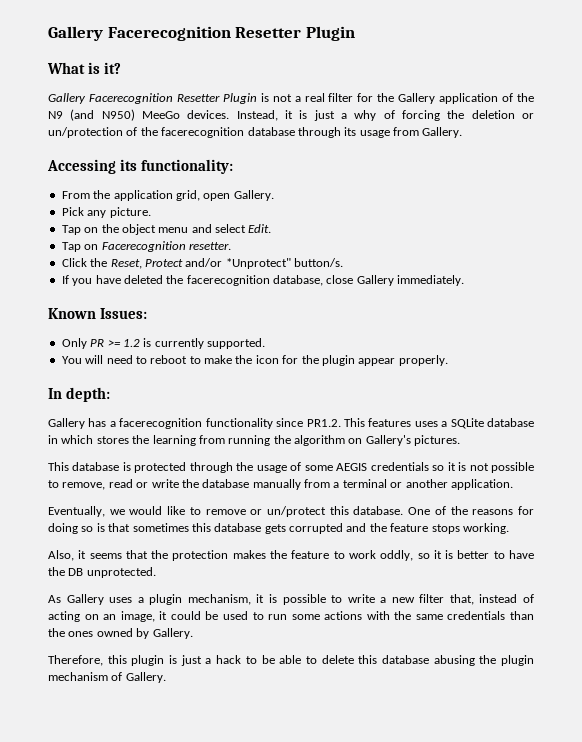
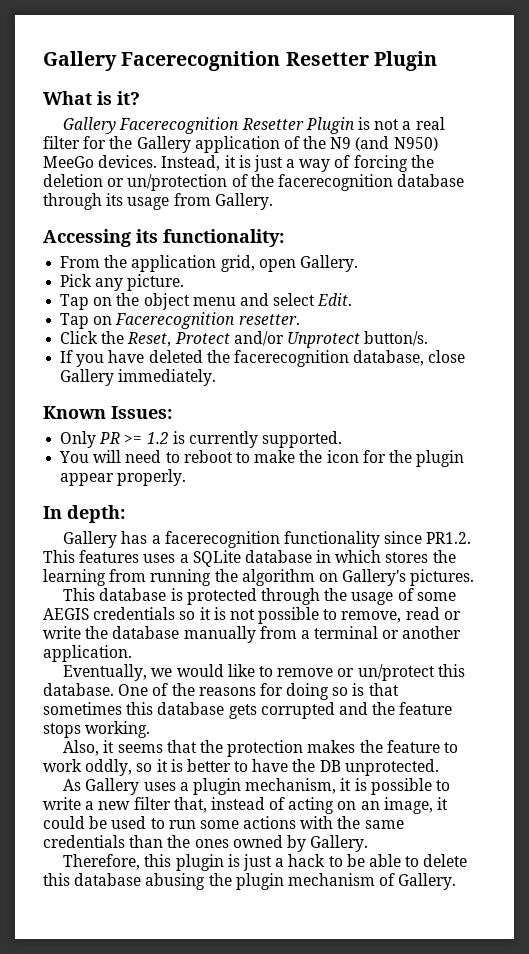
[354,110,377,121] why -> [299,159,331,172] way
[225,258,291,269] *Unprotect" -> [286,332,360,348] Unprotect

